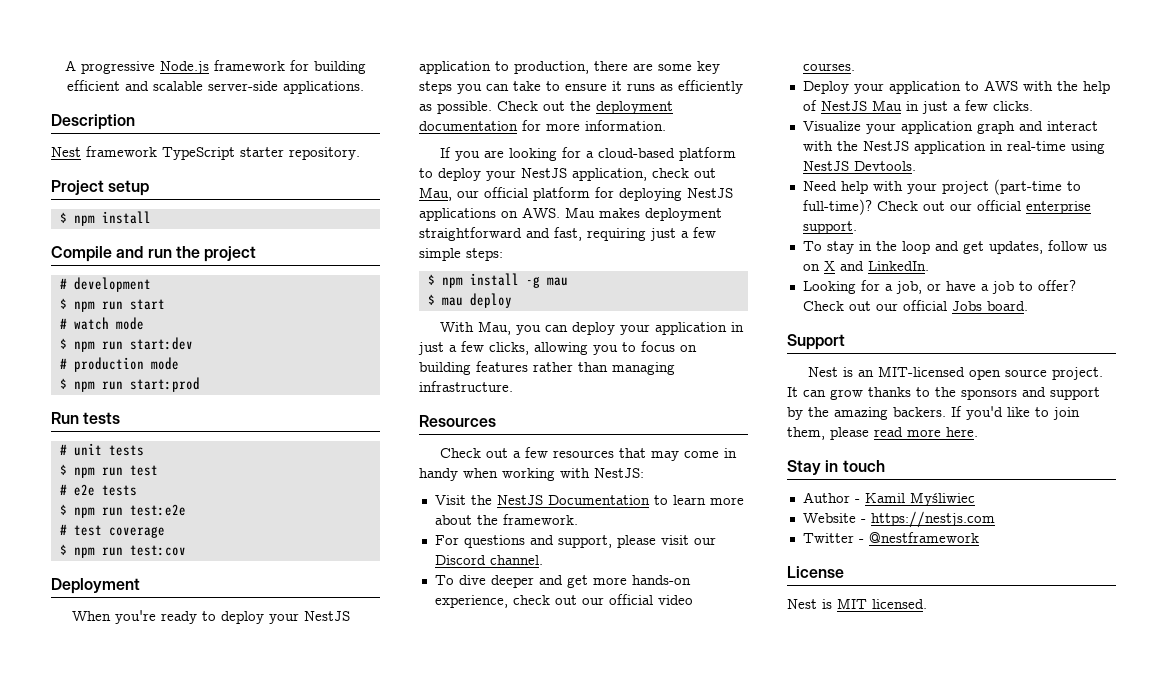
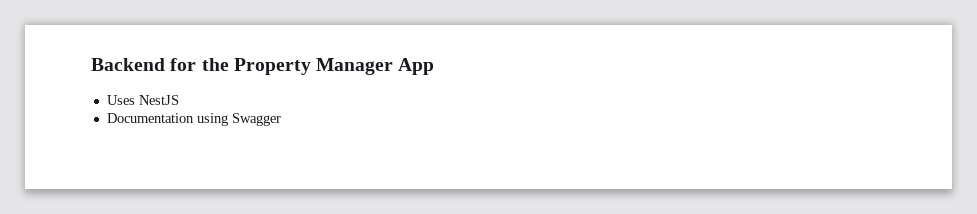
[65,60,366,74] [67,80,364,94] [51,114,135,130] [51,146,360,160] [51,180,150,196] [59,211,151,226] [51,246,257,262] [59,277,151,292] [59,298,165,312] [59,317,144,330] [59,337,193,352] [59,357,179,372] [59,377,200,392] [51,412,121,424] [59,443,144,456] [59,464,158,478] [59,484,137,496] [59,504,186,518] [59,524,165,538] [59,544,186,558] [51,578,140,594] [72,610,351,624] [419,61,720,74] [419,80,743,94] [419,101,673,114] [419,120,666,131] [440,147,737,161] [419,168,716,181] [419,187,733,201] [419,207,722,221] [419,227,716,241] [419,248,503,261] [427,273,568,288] [427,293,512,308] [440,321,745,335] [418,341,697,355] [419,361,675,375] [419,381,513,392] [419,415,496,427] [440,447,738,461] [419,468,644,481] [434,495,744,505] [434,514,578,525] [434,535,716,548] [434,555,543,565] [434,575,691,588] [434,594,693,608] [802,63,855,71] [802,80,1110,94] [802,100,1033,114] [802,121,1098,134] [802,141,1105,154] [802,161,916,171] [802,179,1081,195] [802,199,1091,215] [802,221,857,234] [802,240,1107,254] [802,261,929,271] [802,280,1076,294] [802,300,1028,311] [787,334,845,350] [808,366,1104,380] [787,387,1100,400] [787,406,1080,420] [787,427,978,440] [787,460,885,475] [802,492,975,506] [802,511,995,528] [802,532,979,543] [787,566,844,578] [787,598,927,609] A progressive Node.js framework for building efficient and scalable server-side applications. // Description // Nest framework TypeScript starter repository. // Project setup // $ npm install // Compile and run the project // # development // $ npm run start // # watch mode // $ npm run start:dev // # production mode // $ npm run start:prod // Run tests // # unit tests // $ npm run test // # e2e tests // $ npm run test:e2e // # test coverage // $ npm run test:cov // Deployment // When you're ready to deploy your NestJS application to production, there are some key steps you can take to ensure it runs as efficiently as possible. Check out the deployment documentation for more information. // If you are looking for a cloud-based platform to deploy your NestJS application, check out Mau, our official platform for deploying NestJS applications on AWS. Mau makes deployment straightforward and fast, requiring just a few simple steps: // $ npm install -g mau // $ mau deploy // With Mau, you can deploy your application in just a few clicks, allowing you to focus on building features rather than managing infrastructure. // Resources // Check out a few resources that may come in handy when working with NestJS: // Visit the NestJS Documentation to learn more about the framework. // For questions and support, please visit our Discord channel. // To dive deeper and get more hands-on experience, check out our official video courses. // Deploy your application to AWS with the help of NestJS Mau in just a few clicks. // Visualize your application graph and interact with the NestJS application in real-time using NestJS Devtools. // Need help with your project (part-time to full-time)? Check out our official enterprise support. // To stay in the loop and get updates, follow us on X and LinkedIn. // Looking for a job, or have a job to offer? Check out our official Jobs board. // Support // Nest is an MIT-licensed open source project. It can grow thanks to the sponsors and support by the amazing backers. If you'd like to join them, please read more here. // Stay in touch // Author - Kamil Myśliwiec // Website - https://nestjs.com // Twitter - @nestframework // License // Nest is MIT licensed. -> [91,58,435,75] [106,95,179,105] [106,113,281,126] Backend for the Property Manager App // Uses NestJS // Documentation using Swagger

